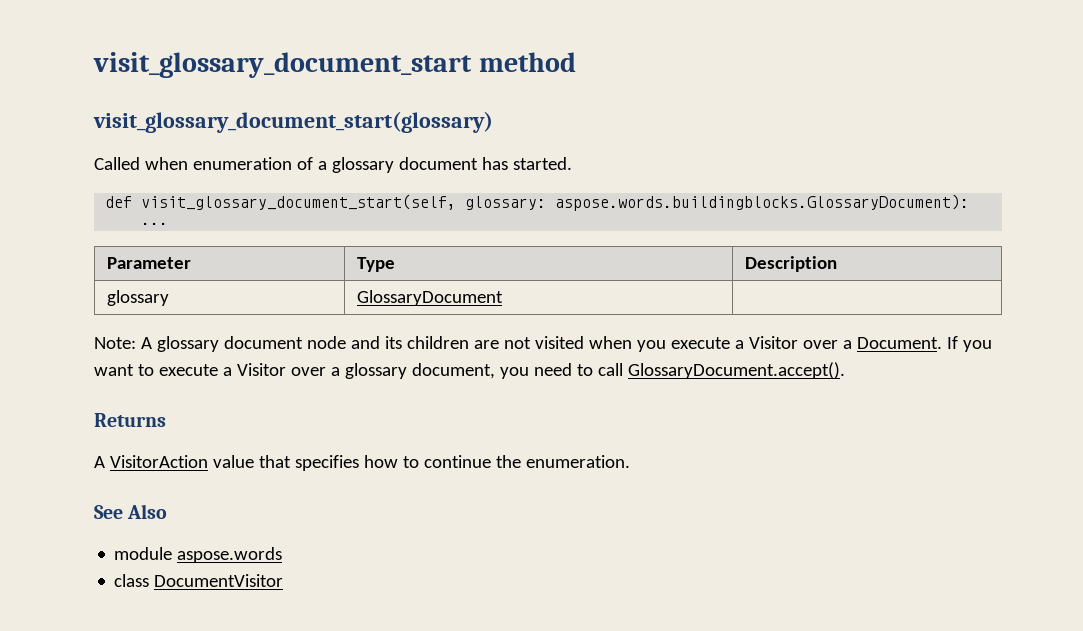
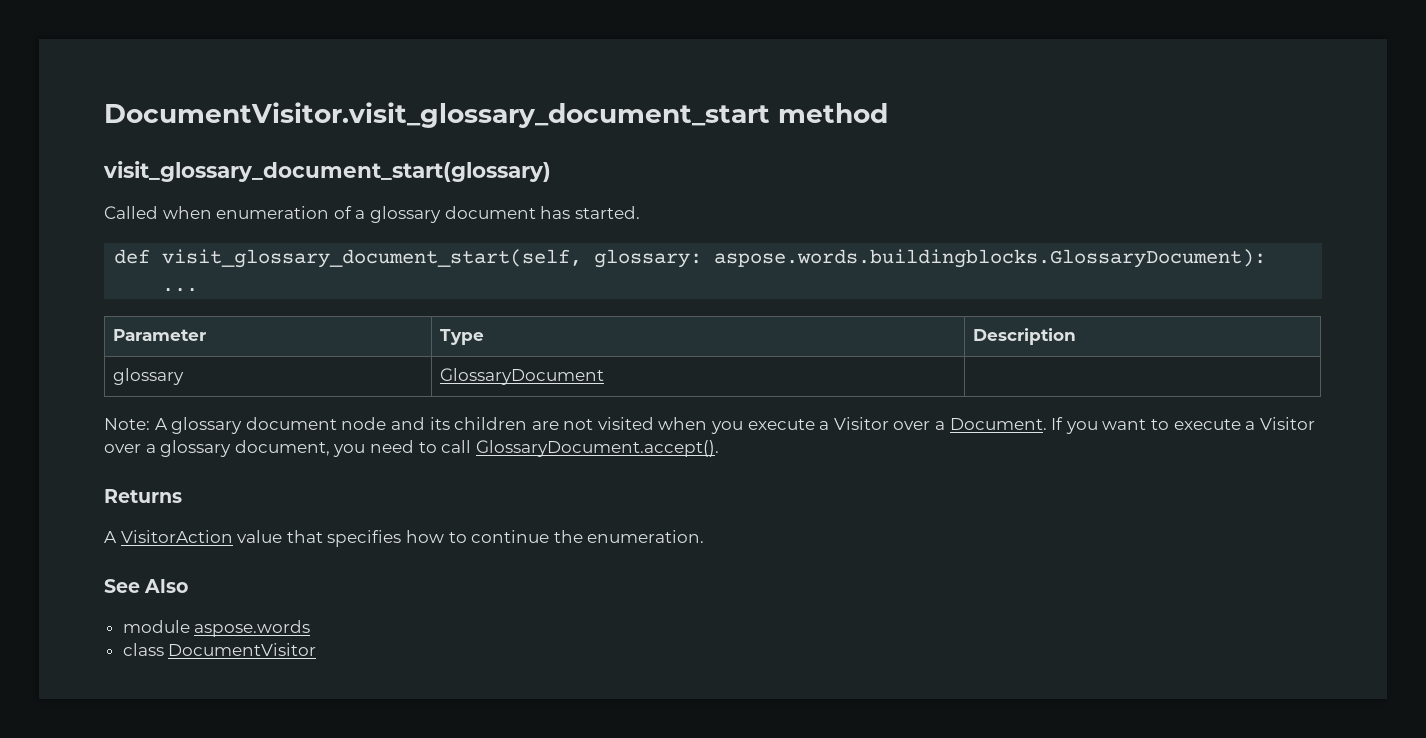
[93,52,472,78] visit_glossary_document_start -> [104,102,770,128] DocumentVisitor.visit_glossary_document_start

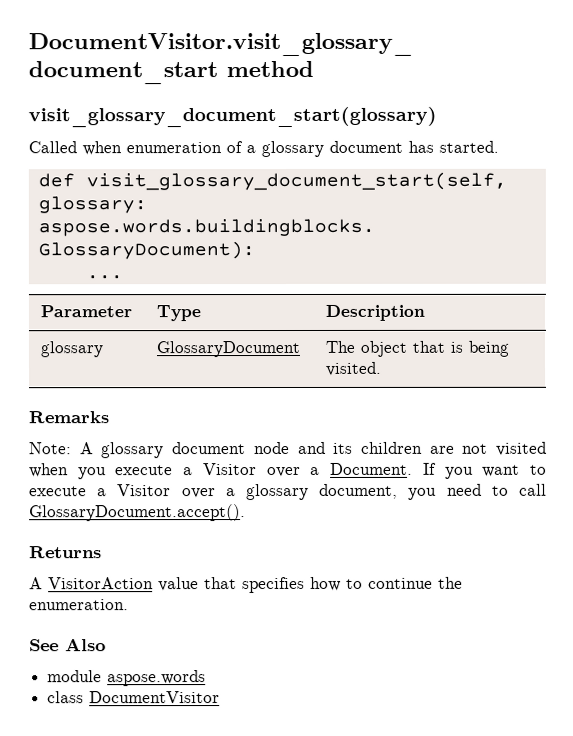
(605, 376) none -> [325,340,510,357] [325,361,383,376] [29,411,110,424] The object that is being visited. // Remarks

